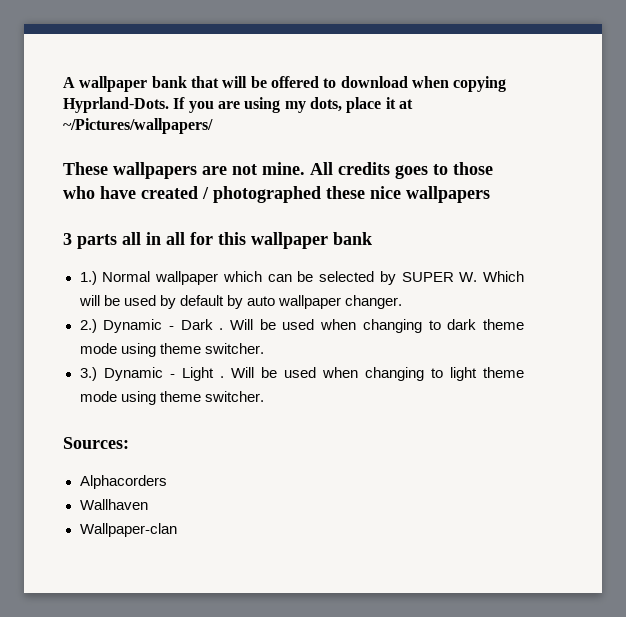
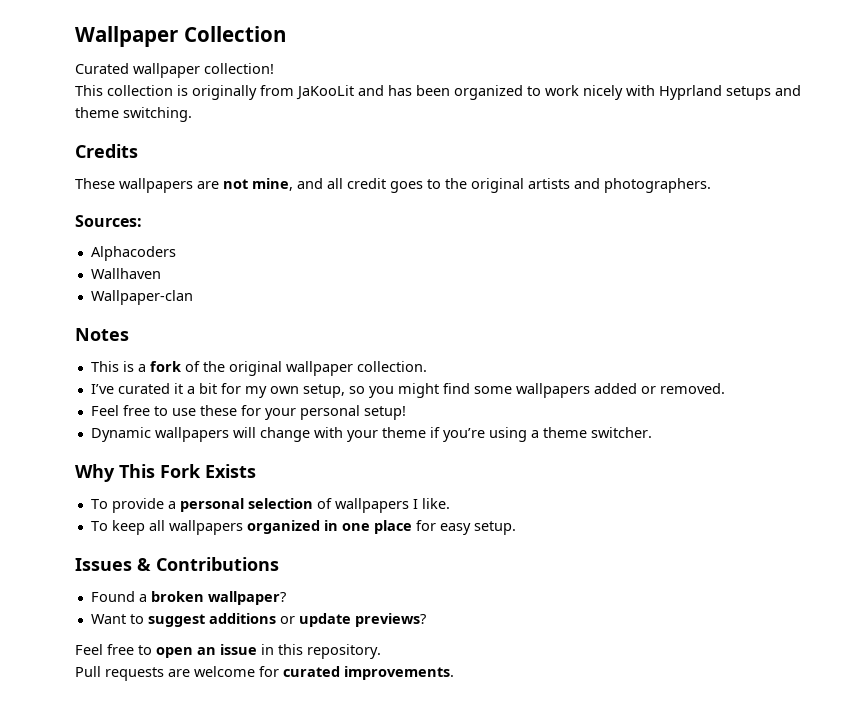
[63,76,507,92] [63,97,413,113] [63,118,213,134] [63,162,493,179] [63,186,490,203] [63,232,372,249] [79,271,524,285] [78,295,402,309] [79,319,524,333] [79,343,264,357] [79,367,524,381] [79,391,264,405] A wallpaper bank that will be offered to download when copying Hyprland-Dots. If you are using my dots, place it at ~/Pictures/wallpapers/ // These wallpapers are not mine. All credits goes to those who have created / photographed these nice wallpapers // 3 parts all in all for this wallpaper bank // 1.) Normal wallpaper which can be selected by SUPER W. Which will be used by default by auto wallpaper changer. // 2.) Dynamic - Dark . Will be used when changing to dark theme mode using theme switcher. // 3.) Dynamic - Light . Will be used when changing to light theme mode using theme switcher. -> [75,26,286,47] [75,63,274,78] [75,85,801,100] [75,107,192,122] [75,144,138,158] [75,178,711,193] Wallpaper Collection // Curated wallpaper collection! // This collection is originally from JaKooLit and has been organized to work nicely with Hyprland setups and theme switching. // Credits // These wallpapers are not mine, and all credit goes to the original artists and photographers.
[79,475,167,489] Alphacorders -> [90,246,176,261] Alphacoders
(177, 530) none -> [75,328,129,341] [90,361,427,376] [90,383,725,398] [90,405,406,420] [90,427,652,442] [75,464,256,482] [90,498,450,513] [90,520,516,535] [75,557,279,571] [90,591,286,605] [90,613,426,627] [75,644,381,659] [75,666,454,681] // Notes // This is a fork of the original wallpaper collection. // I’ve curated it a bit for my own setup, so you might find some wallpapers added or removed. // Feel free to use these for your personal setup! // Dynamic wallpapers will change with your theme if you’re using a theme switcher. // Why This Fork Exists // To provide a personal selection of wallpapers I like. // To keep all wallpapers organized in one place for easy setup. // Issues & Contributions // Found a broken wallpaper? // Want to suggest additions or update previews? // Feel free to open an issue in this repository. // Pull requests are welcome for curated improvements.

